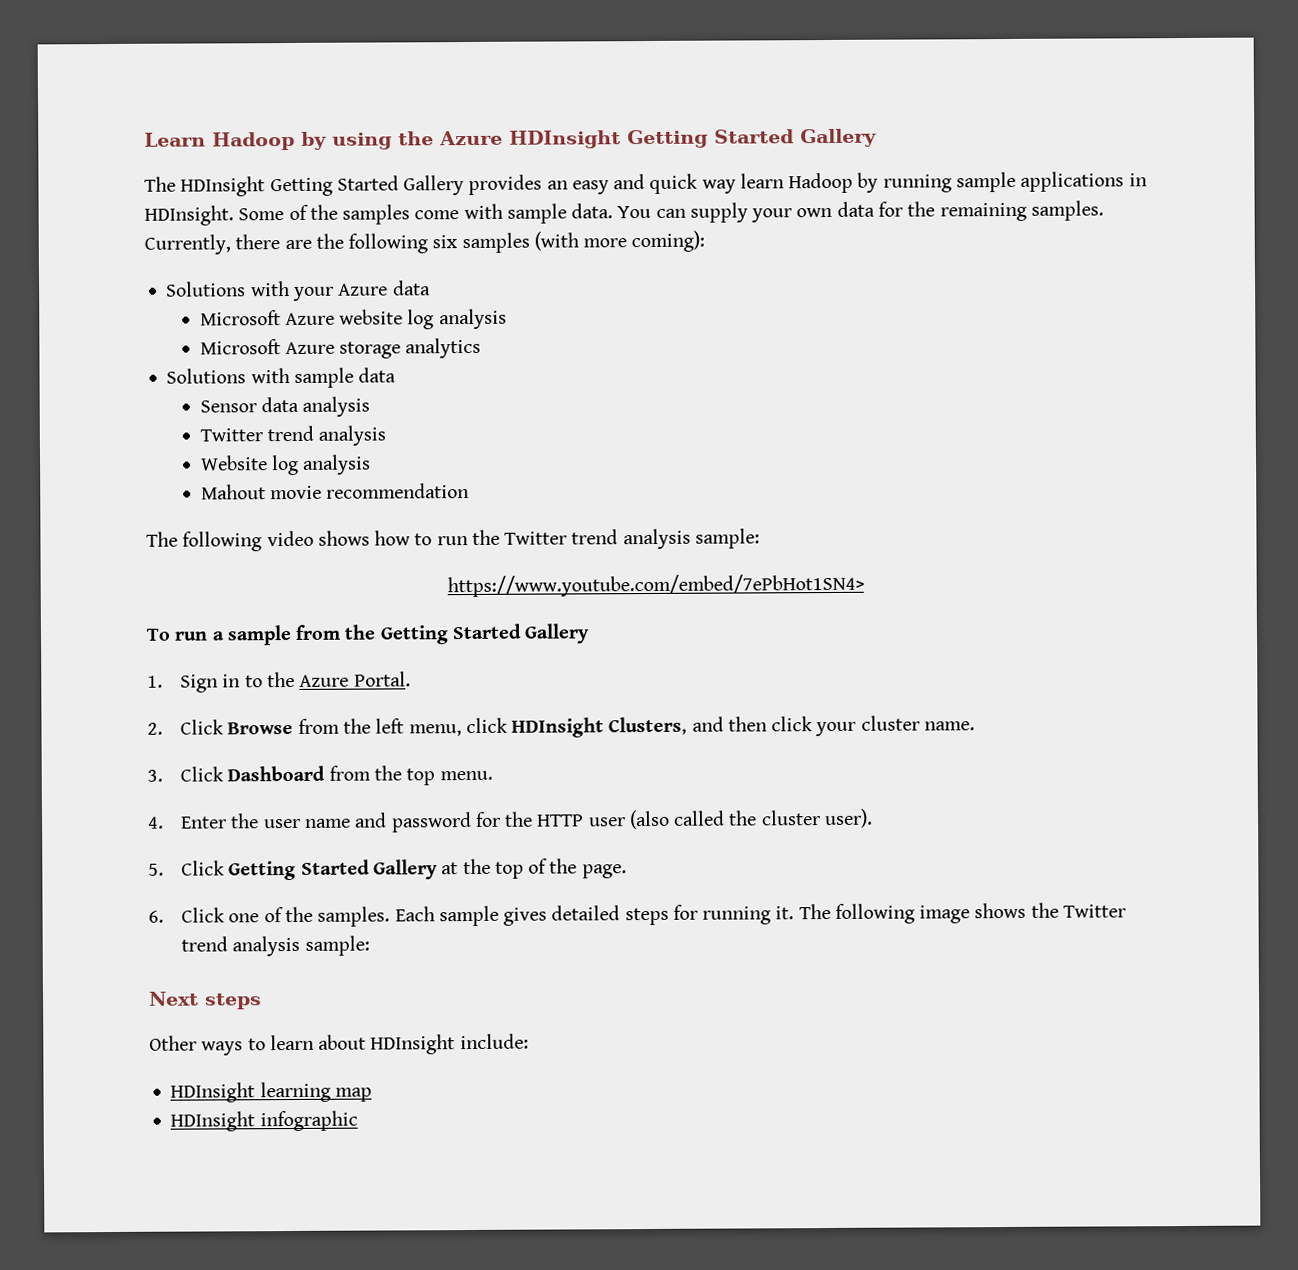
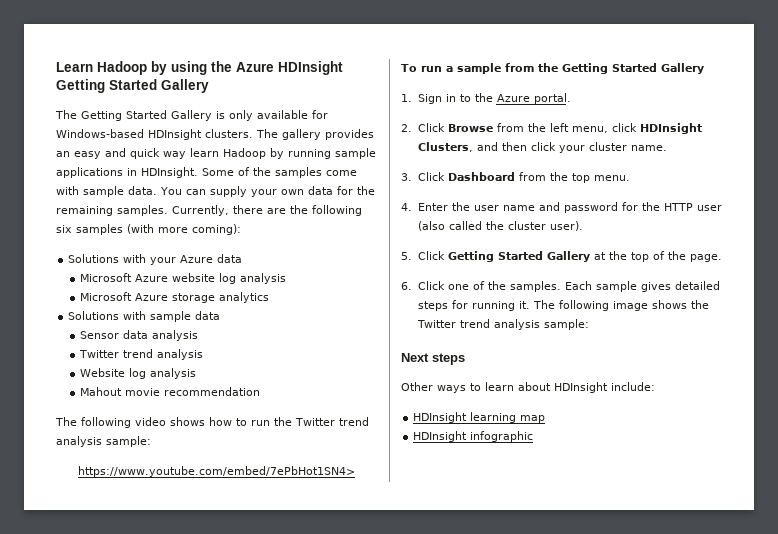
[180,175,465,197] HDInsight Getting Started Gallery -> [81,110,328,121] [56,129,321,140] Getting Started Gallery is only available for Windows-based HDInsight clusters. The gallery
[353,671,411,687] Portal. -> [533,93,571,104] portal.

